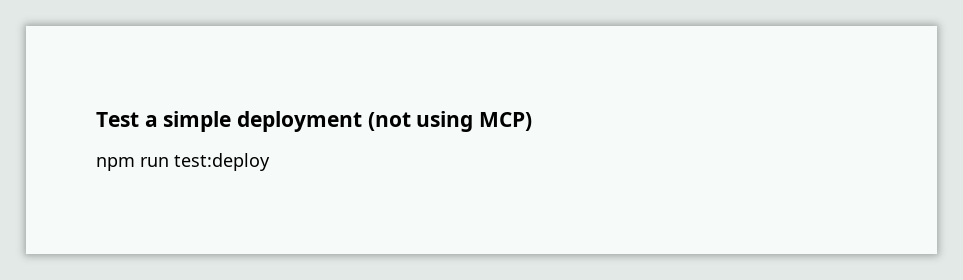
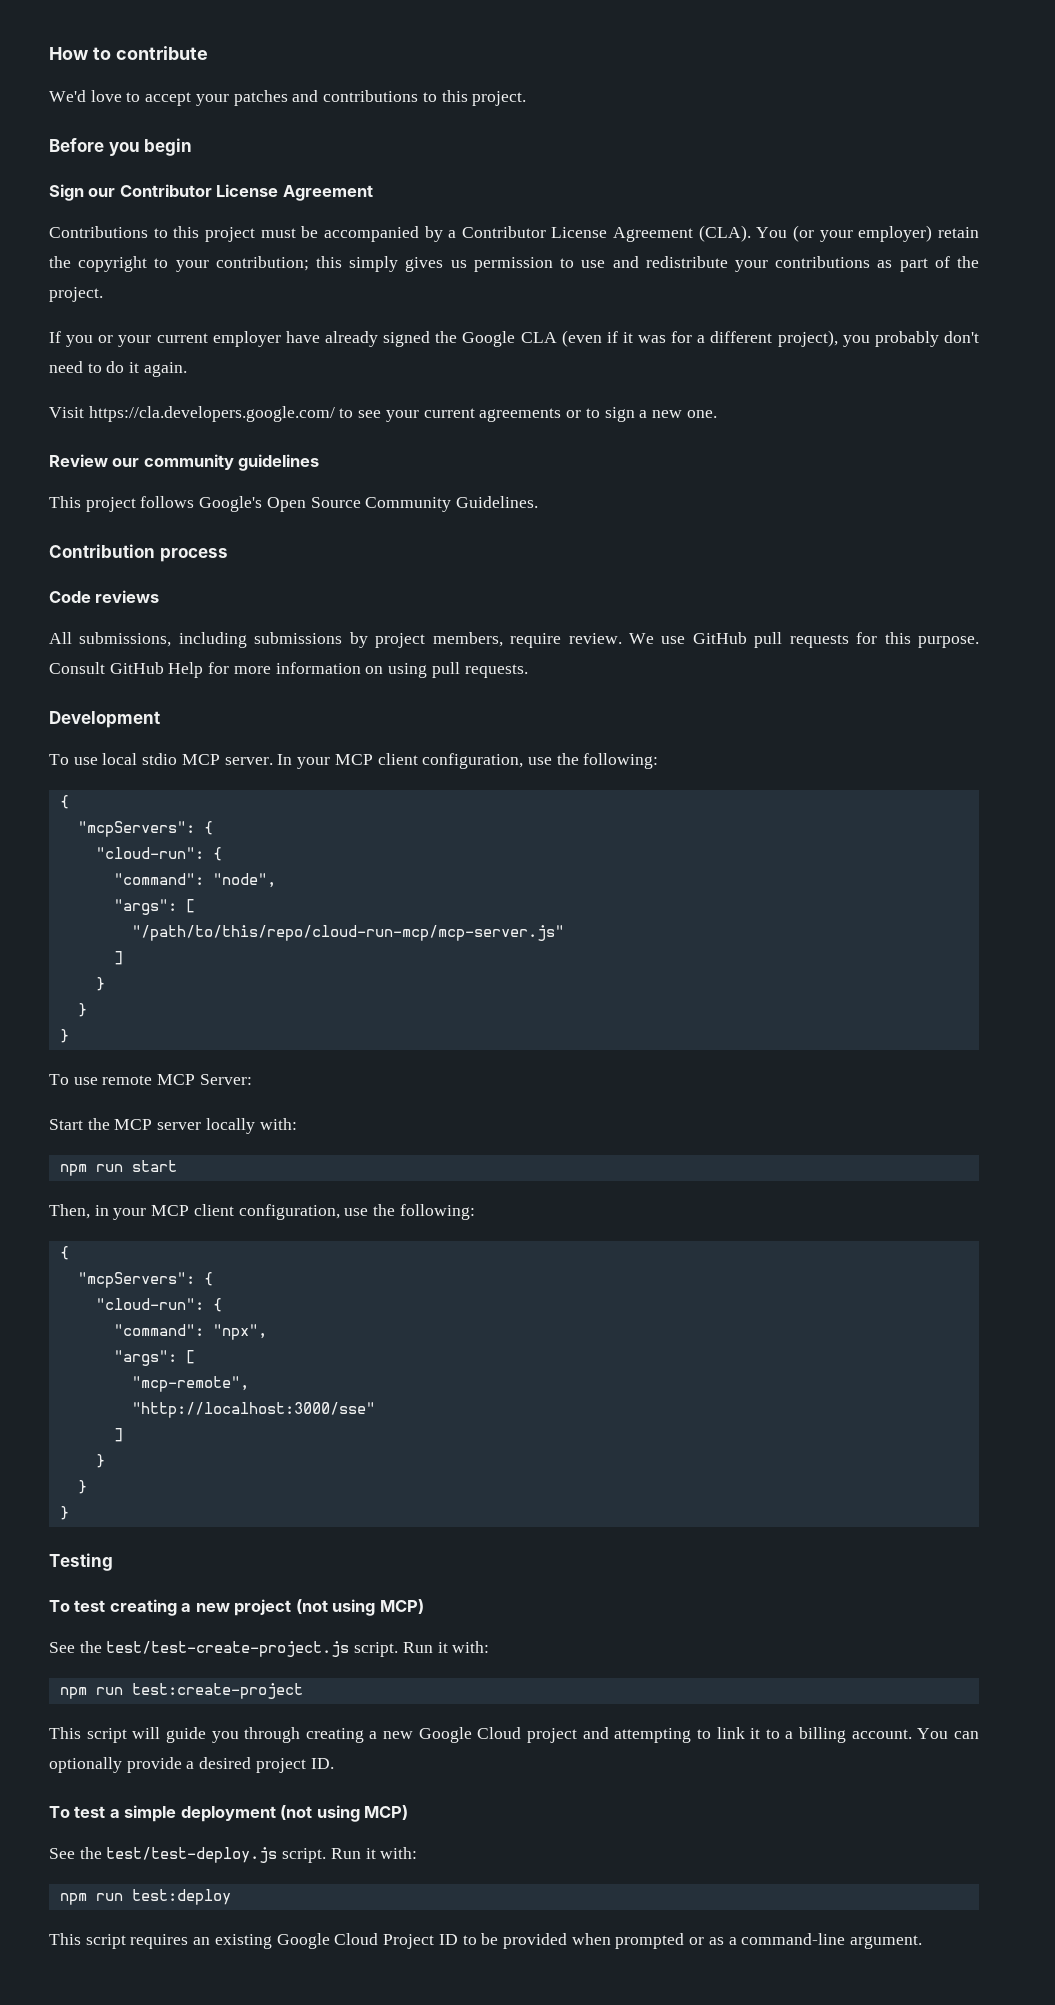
[96,112,139,127] Test -> [49,46,208,60] [49,90,527,106] [49,138,193,156] [49,184,373,201] [49,225,979,242] [49,256,980,272] [49,287,103,302] [49,330,979,347] [49,361,187,377] [49,406,717,422] [49,454,320,471] [49,496,539,512] [49,544,228,562] [49,590,160,603] [49,632,979,648] [49,662,528,678] [49,711,160,728] [49,753,659,769] [59,795,69,809] [77,821,213,837] [95,847,222,861] [113,873,276,888] [113,899,195,915] [131,925,564,941] [113,951,123,965] [95,977,105,991] [77,1003,87,1017] [59,1029,69,1043] [49,1074,252,1085] [49,1118,297,1134] [59,1160,177,1176] [49,1204,475,1220] [59,1246,69,1260] [77,1272,213,1288] [95,1298,222,1312] [113,1324,267,1340] [113,1350,195,1366] [131,1376,249,1392] [131,1402,375,1418] [113,1428,123,1442] [95,1454,105,1468] [77,1480,87,1494] [59,1506,69,1520] [49,1553,113,1571] [49,1599,424,1616] [49,1641,490,1657] [59,1683,303,1699] [49,1727,979,1743] [49,1757,334,1773] [49,1806,106,1818] How to contribute // We'd love to accept your patches and contributions to this project. // Before you begin // Sign our Contributor License Agreement // Contributions to this project must be accompanied by a Contributor License Agreement (CLA). You (or your employer) retain the copyright to your contribution; this simply gives us permission to use and redistribute your contributions as part of the project. // If you or your current employer have already signed the Google CLA (even if it was for a different project), you probably don't need to do it again. // Visit https://cla.developers.google.com/ to see your current agreements or to sign a new one. // Review our community guidelines // This project follows Google's Open Source Community Guidelines. // Contribution process // Code reviews // All submissions, including submissions by project members, require review. We use GitHub pull requests for this purpose. Consult GitHub Help for more information on using pull requests. // Development // To use local stdio MCP server. In your MCP client configuration, use the following: // { // "mcpServers": { // "cloud-run": { // "command": "node", // "args": [ // "/path/to/this/repo/cloud-run-mcp/mcp-server.js" // ] // } // } // } // To use remote MCP Server: // Start the MCP server locally with: // npm run start // Then, in your MCP client configuration, use the following: // { // "mcpServers": { // "cloud-run": { // "command": "npx", // "args": [ // "mcp-remote", // "http://localhost:3000/sse" // ] // } // } // } // Testing // To test creating a new project (not using MCP) // See the test/test-create-project.js script. Run it with: // npm run test:create-project // This script will guide you through creating a new Google Cloud project and attempting to link it to a billing account. You can optionally provide a desired project ID. // To test
[96,153,270,171] npm run test:deploy -> [49,1847,418,1863] [59,1889,231,1905] [49,1933,923,1949] See the test/test-deploy.js script. Run it with: // npm run test:deploy // This script requires an existing Google Cloud Project ID to be provided when prompted or as a command-line argument.

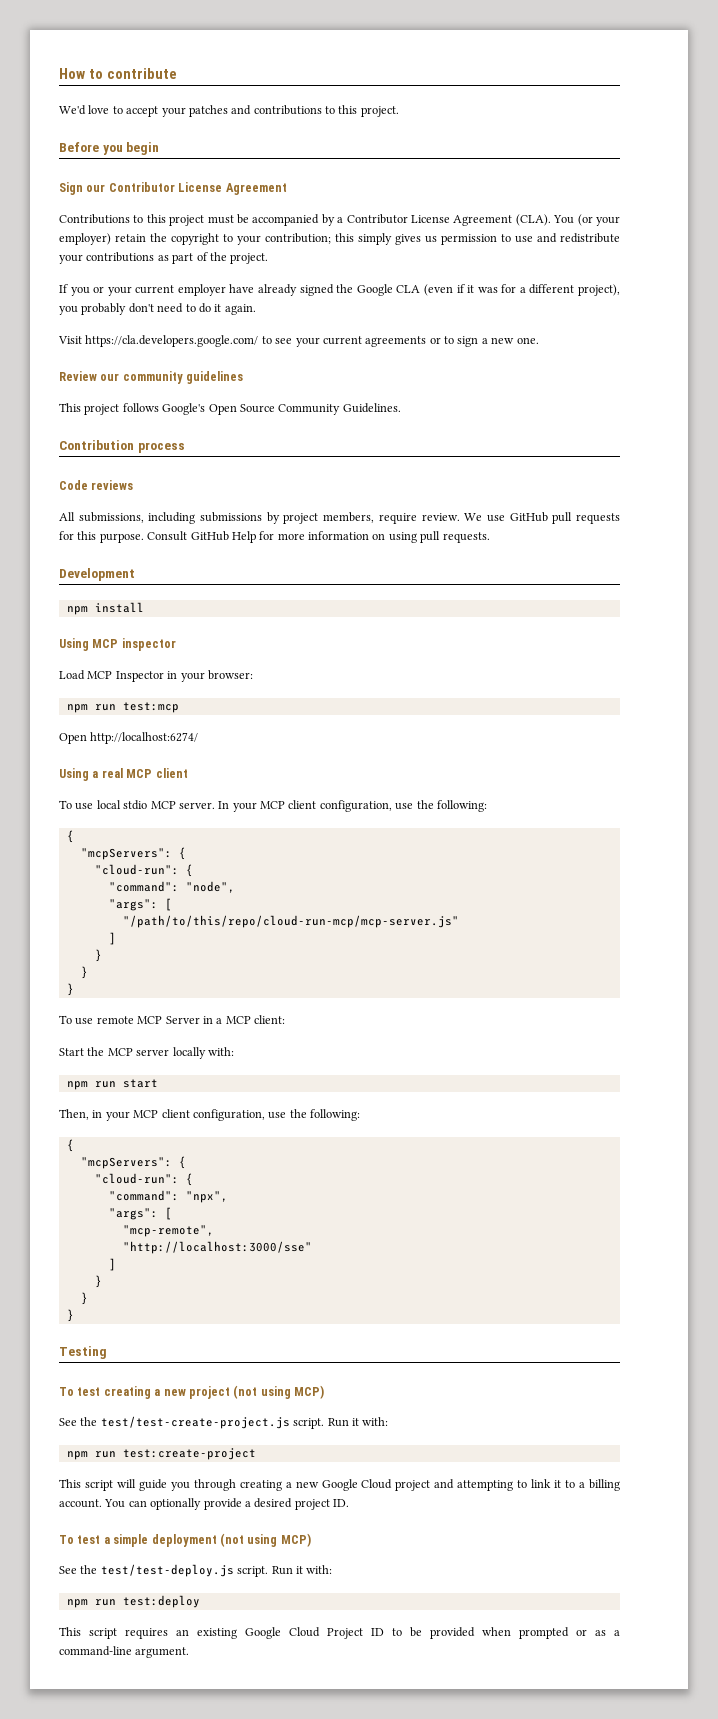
(160, 719) none -> [66,602,144,615] [59,638,176,651] [59,670,253,682] [66,702,179,713] [59,732,199,744] [59,768,188,781] // npm install // Using MCP inspector // Load MCP Inspector in your browser: // npm run test:mcp // Open http://localhost:6274/ // Using a real MCP client
[199,1074,252,1085] Server: -> [165,1015,285,1024] Server in a MCP client:

